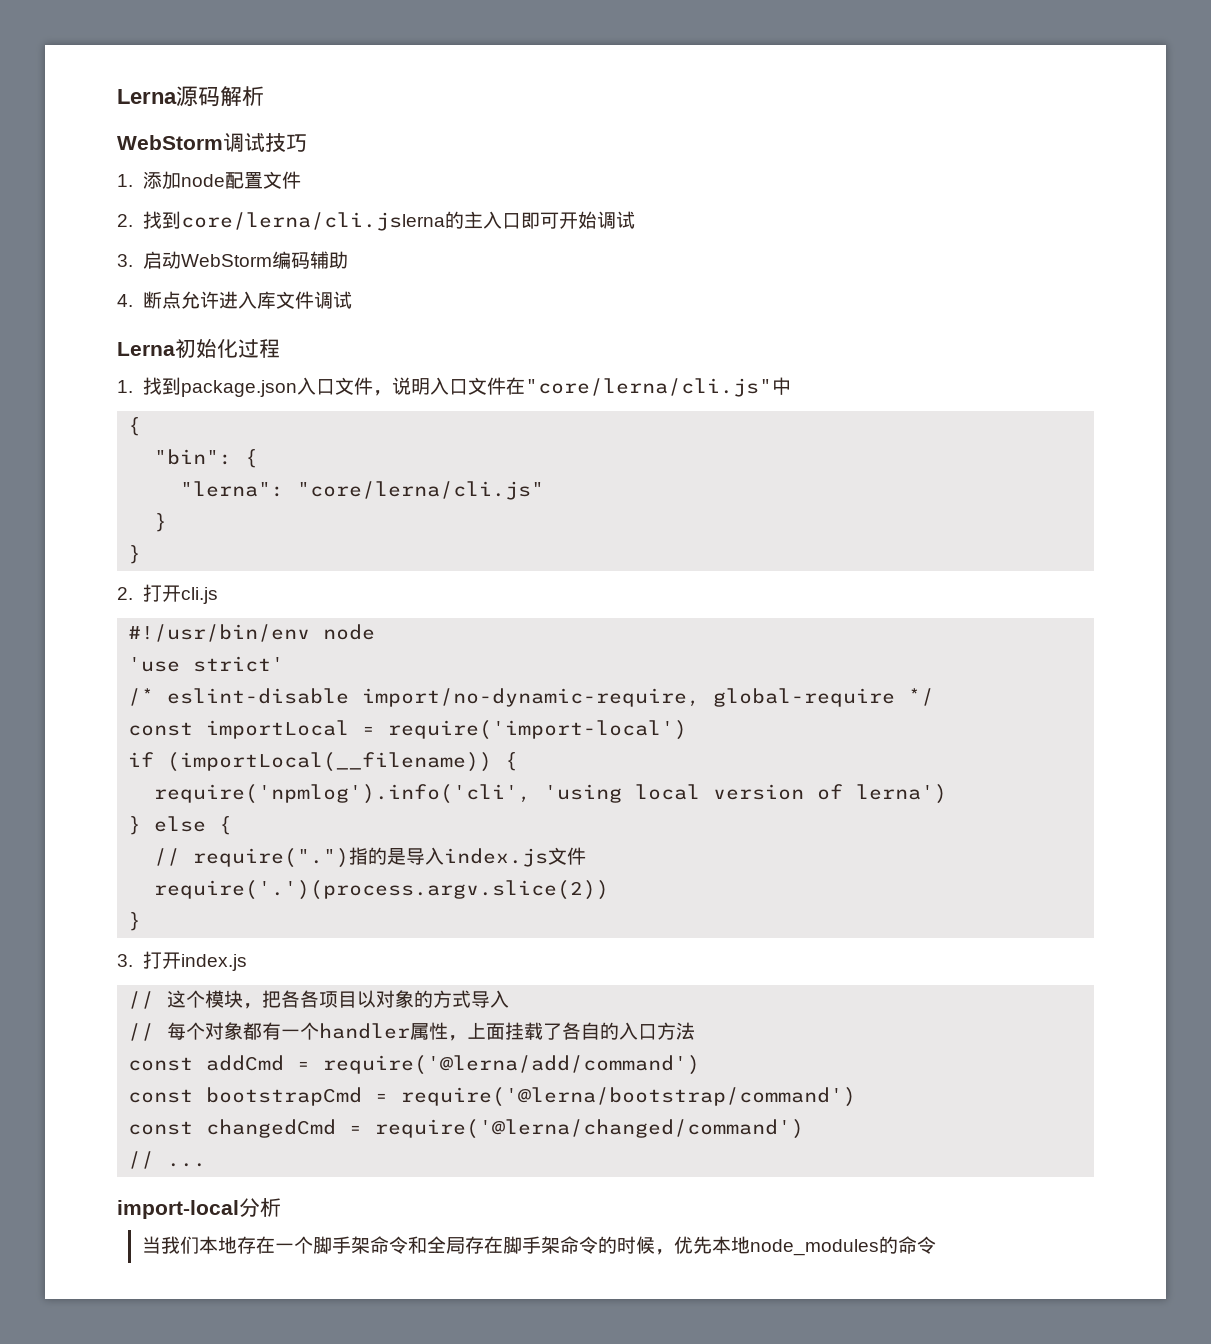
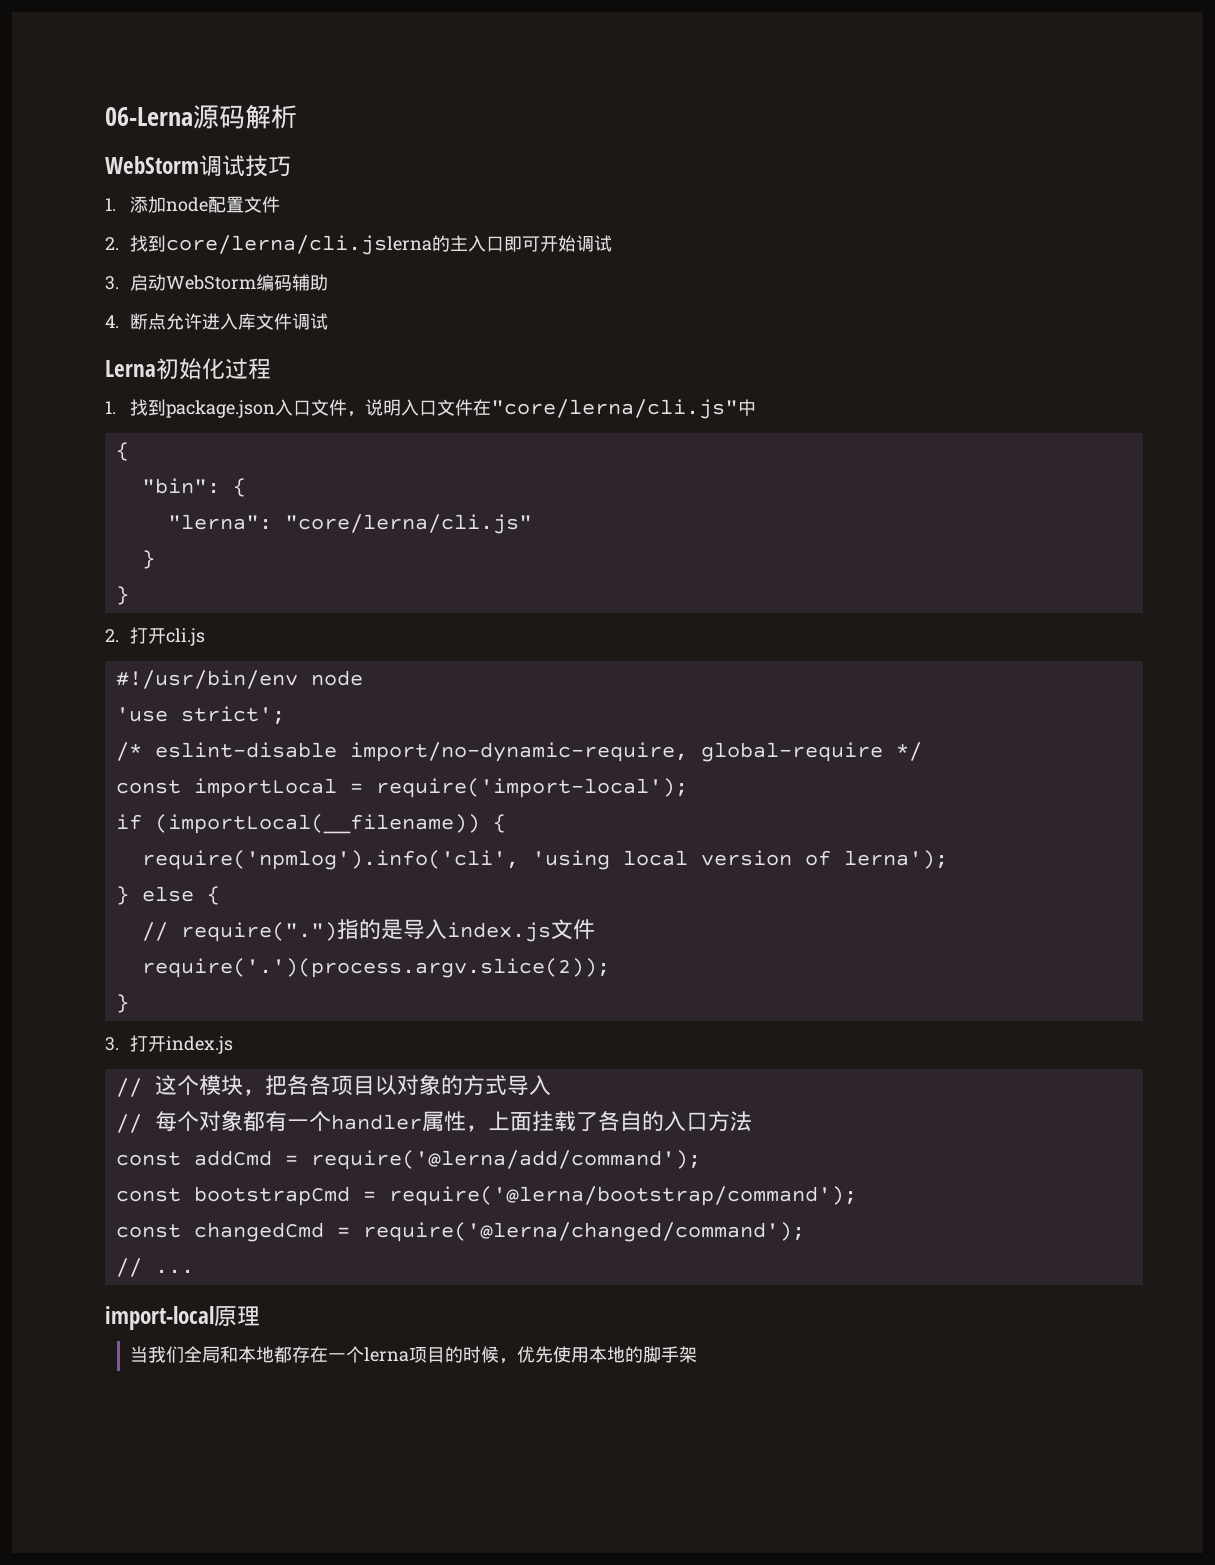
[117,89,177,104] Lerna -> [105,107,193,126] 06-Lerna
[193,656,285,672] strict' -> [180,706,285,725] strict';
[388,720,688,740] require('import-local') -> [375,778,688,798] require('import-local');
[856,784,948,804] lerna') -> [843,850,948,869] lerna');
[154,880,610,900] require('.')(process.argv.slice(2)) -> [141,958,610,978] require('.')(process.argv.slice(2));
[323,1055,701,1075] require('@lerna/add/command') -> [310,1150,701,1170] require('@lerna/add/command');
[401,1087,857,1107] require('@lerna/bootstrap/command') -> [388,1186,857,1206] require('@lerna/bootstrap/command');
[375,1119,805,1139] require('@lerna/changed/command') -> [362,1222,805,1242] require('@lerna/changed/command');
[239,1198,281,1217] 分析 -> [214,1306,260,1327] 原理
[198,1236,936,1256] 本地存在一个脚手架命令和全局存在脚手架命令的时候，优先本地node_modules的命令 -> [183,1346,697,1364] 全局和本地都存在一个lerna项目的时候，优先使用本地的脚手架

